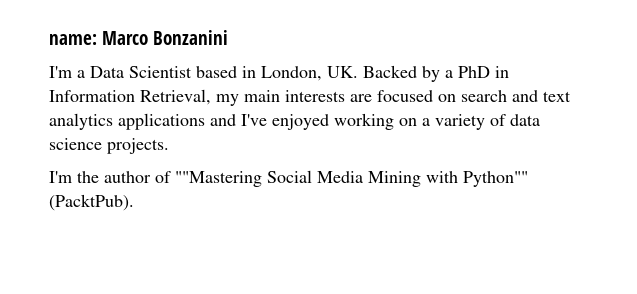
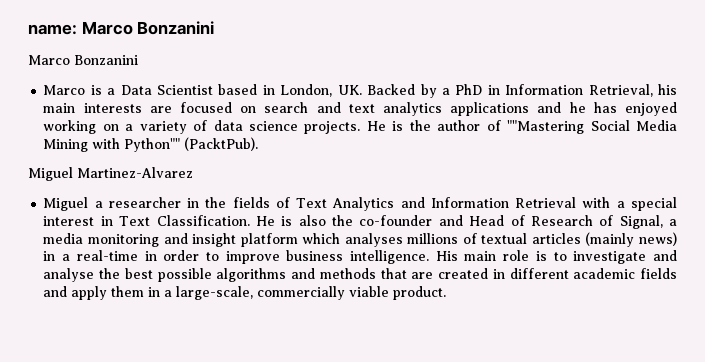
[49,66,72,78] I'm -> [28,55,138,65] [43,85,102,95] Marco Bonzanini // Marco is
[216,94,239,106] my -> [658,84,678,95] his
[241,114,267,126] I've -> [569,102,617,113] he has
[49,171,72,183] // I'm -> [366,121,404,131] He is
(134, 202) none -> [28,167,193,181] [43,197,677,211] [43,215,677,229] [43,232,677,247] [43,250,677,264] [43,268,677,282] [43,286,447,300] // Miguel Martinez-Alvarez // Miguel a researcher in the fields of Text Analytics and Information Retrieval with a special interest in Text Classification. He is also the co-founder and Head of Research of Signal, a media monitoring and insight platform which analyses millions of textual articles (mainly news) in a real-time in order to improve business intelligence. His main role is to investigate and analyse the best possible algorithms and methods that are created in different academic fields and apply them in a large-scale, commercially viable product.

